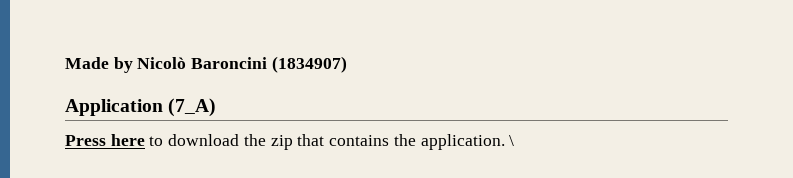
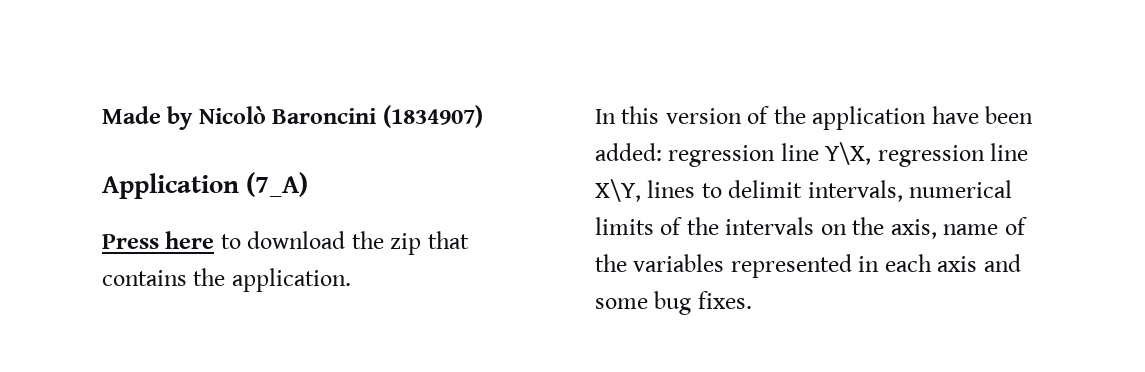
[509,135,515,146] \ -> [595,106,1034,130] [595,142,1029,167] [595,179,1013,202] [595,217,1027,239] [595,254,1021,278] [595,291,752,315] // In this version of the application have been added: regression line Y\X, regression line X\Y, lines to delimit intervals, numerical limits of the intervals on the axis, name of the variables represented in each axis and some bug fixes.

